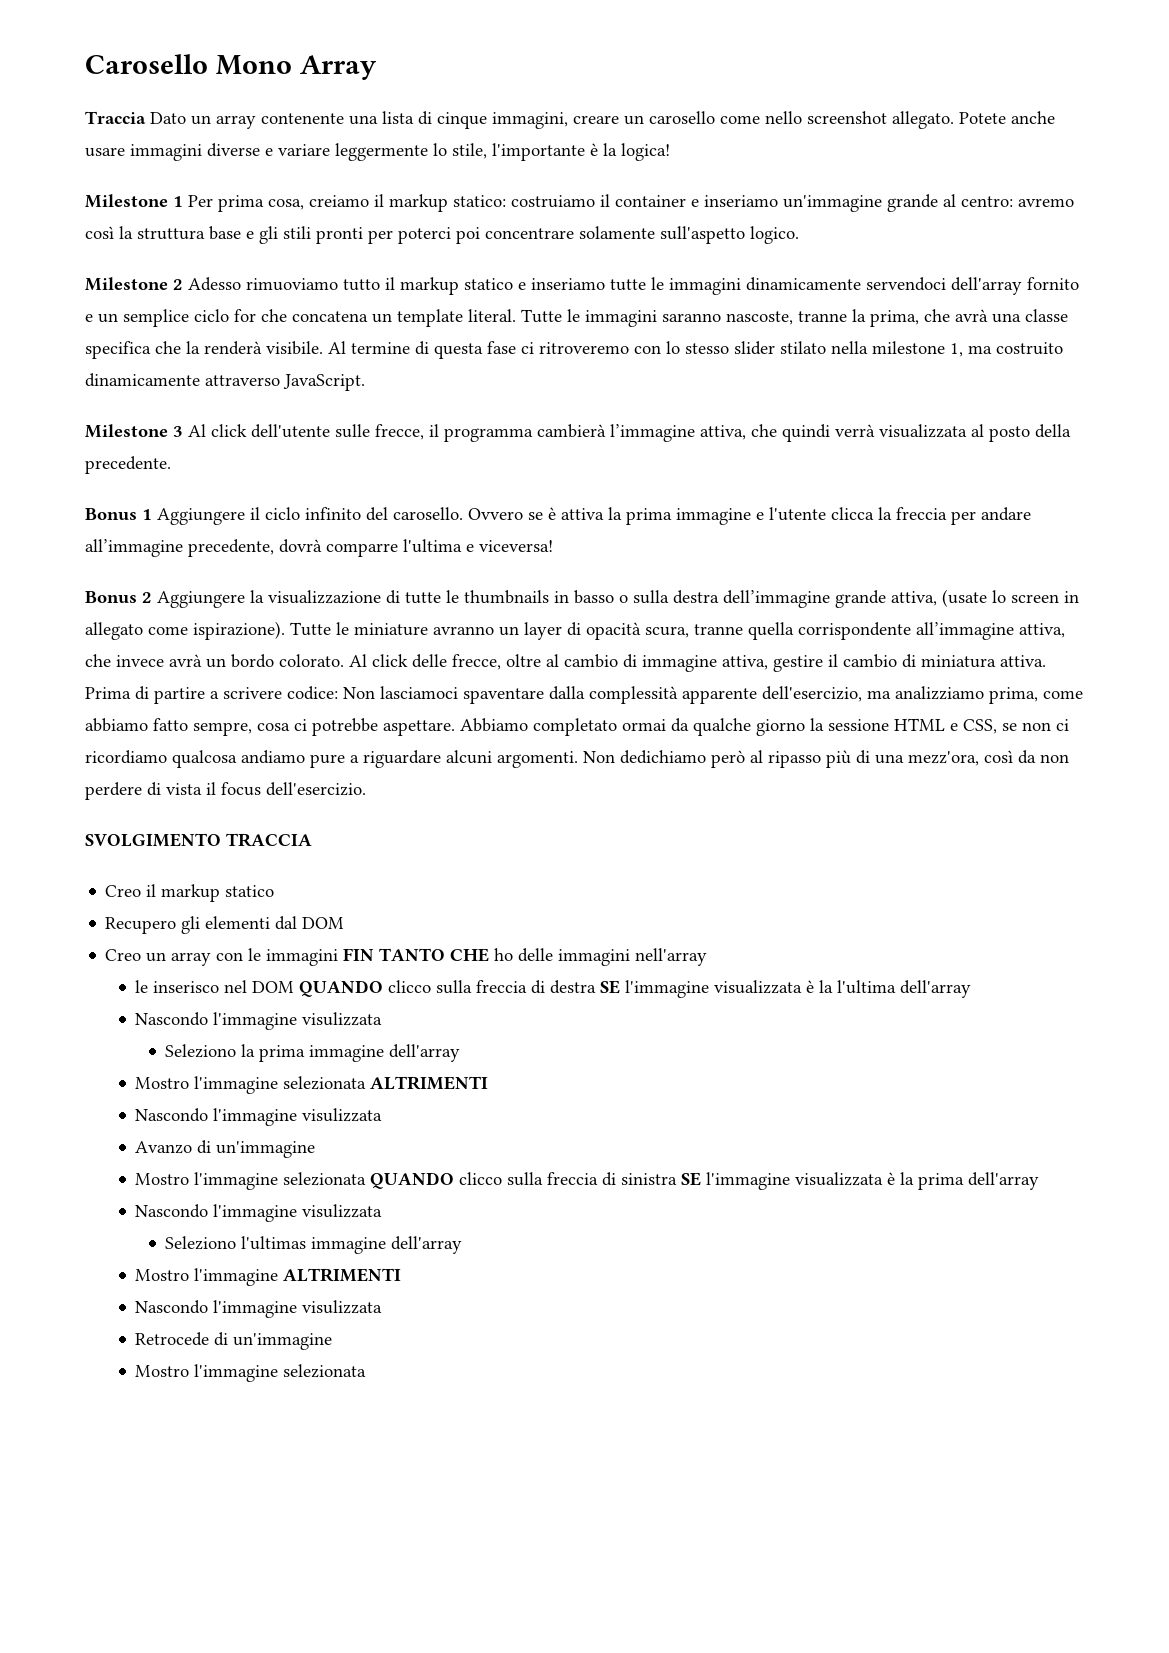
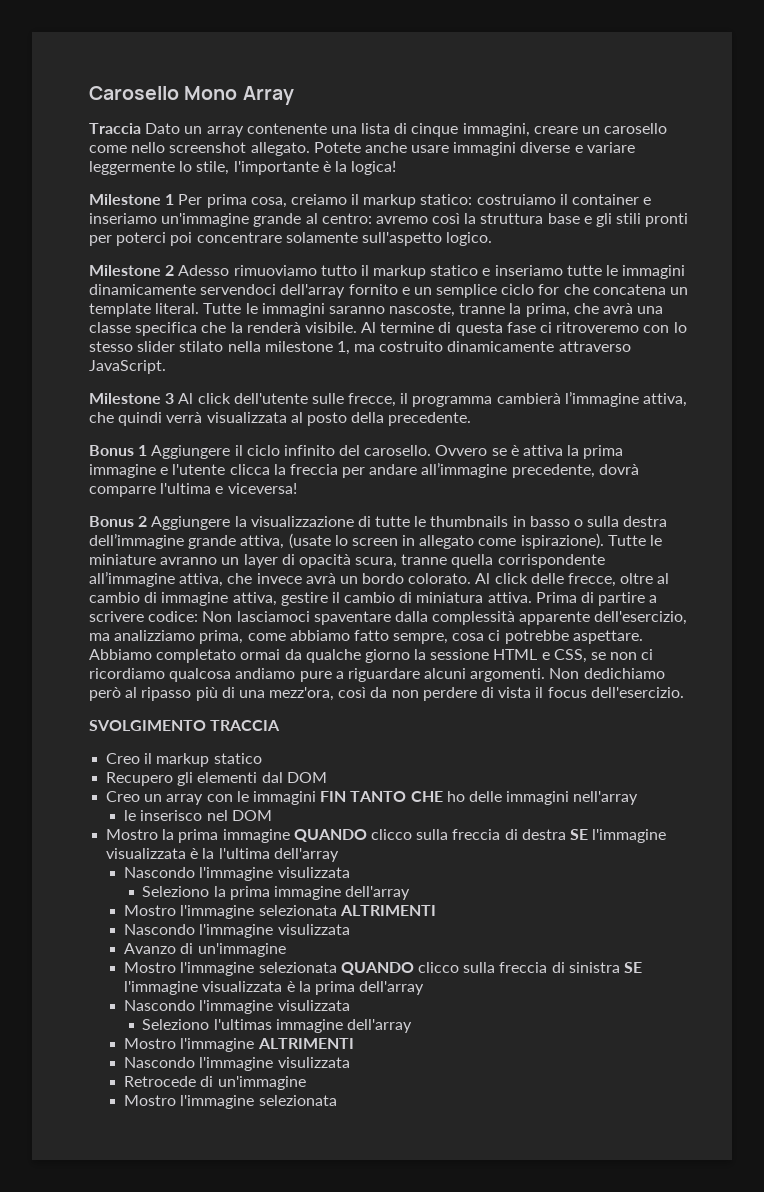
(295, 987) none -> [106,829,290,843] // Mostro la prima immagine

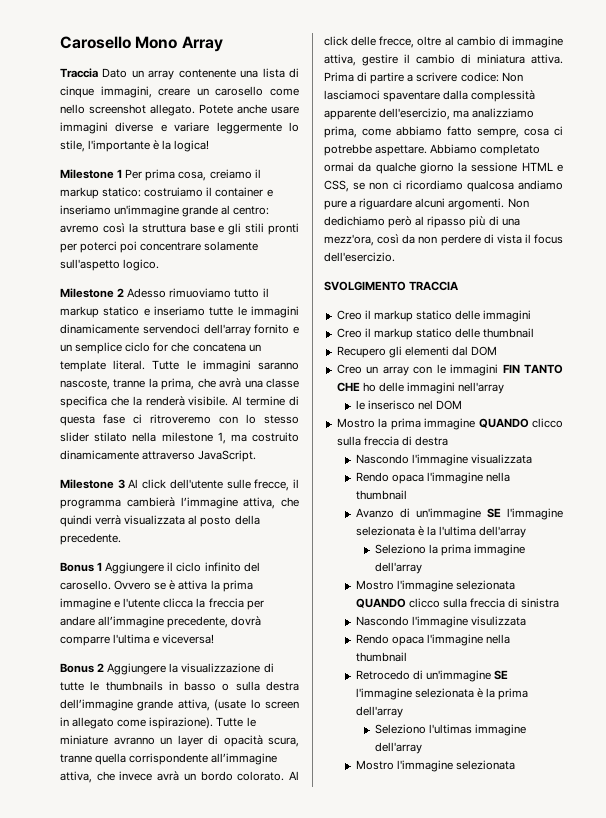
(262, 758) none -> [455,310,532,322] [336,328,535,340] delle immagini // Creo il markup statico delle thumbnail
[569,829,667,843] [106,848,187,859] SE l'immagine visualizzata -> [355,454,532,466] [355,472,511,484] [355,490,407,500] [355,508,563,520] [355,526,415,536] // Nascondo l'immagine visualizzata // Rendo opaca l'immagine nella thumbnail // Avanzo di un'immagine SE l'immagine selezionata
[124,867,350,881] // Nascondo l'immagine visulizzata -> (527, 532) none
[124,905,436,919] [124,924,350,938] [124,943,286,957] // Mostro l'immagine selezionata ALTRIMENTI // Nascondo l'immagine visulizzata // Avanzo di un'immagine -> (422, 568) none
[623,962,642,973] [124,981,283,995] SE l'immagine visualizzata -> [355,616,526,628] [355,634,511,646] [355,652,407,662] [355,670,509,682] [355,688,474,700] // Nascondo l'immagine visulizzata // Rendo opaca l'immagine nella thumbnail // Retrocedo di un'immagine SE l'immagine selezionata
[124,1000,350,1014] // Nascondo l'immagine visulizzata -> (403, 712) none
[124,1038,354,1052] [124,1057,350,1071] [124,1076,306,1090] // Mostro l'immagine ALTRIMENTI // Nascondo l'immagine visulizzata // Retrocede di un'immagine -> (422, 748) none

